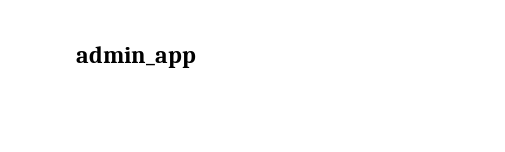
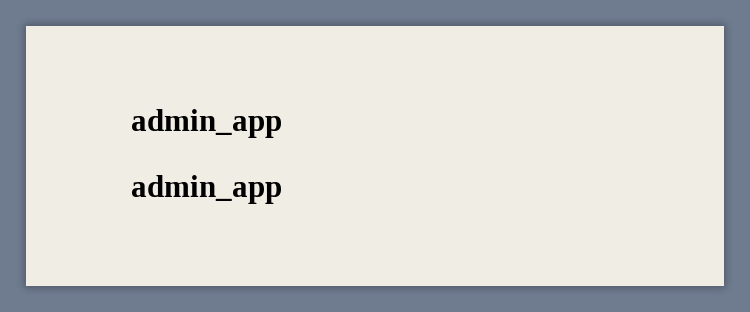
[76,46,196,68] admin_app -> [131,109,282,138] [131,175,282,204] admin_app // admin_app

